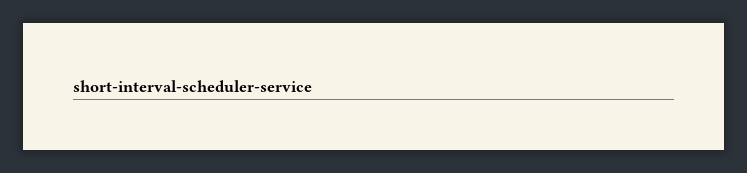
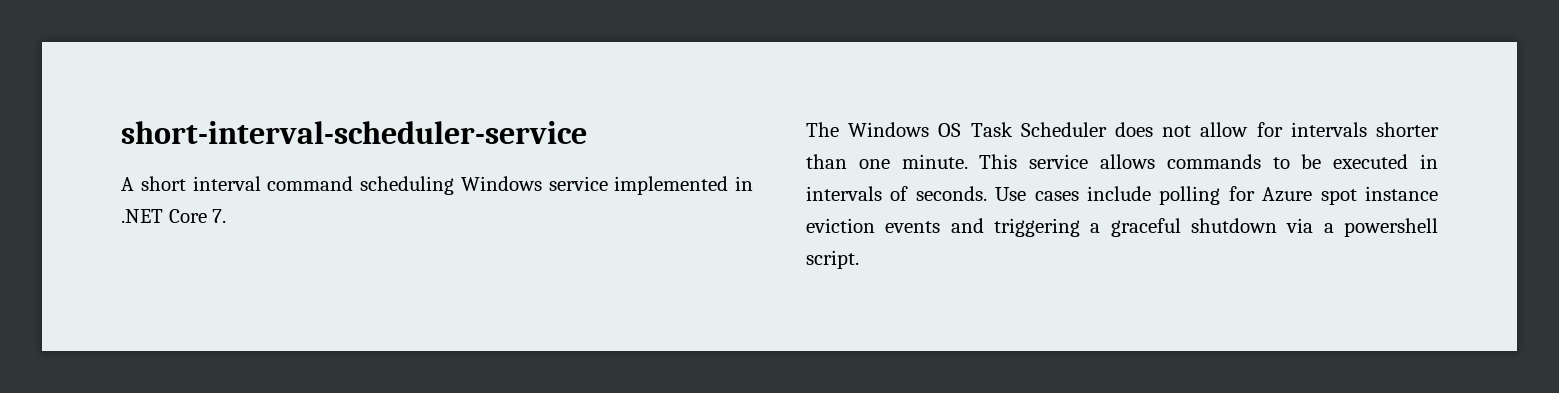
(312, 86) none -> [121,176,753,195] [121,209,227,223] [806,122,1439,137] [806,154,1438,169] [806,186,1438,205] [806,218,1438,237] [806,250,859,269] // A short interval command scheduling Windows service implemented in .NET Core 7. // The Windows OS Task Scheduler does not allow for intervals shorter than one minute. This service allows commands to be executed in intervals of seconds. Use cases include polling for Azure spot instance eviction events and triggering a graceful shutdown via a powershell script.

